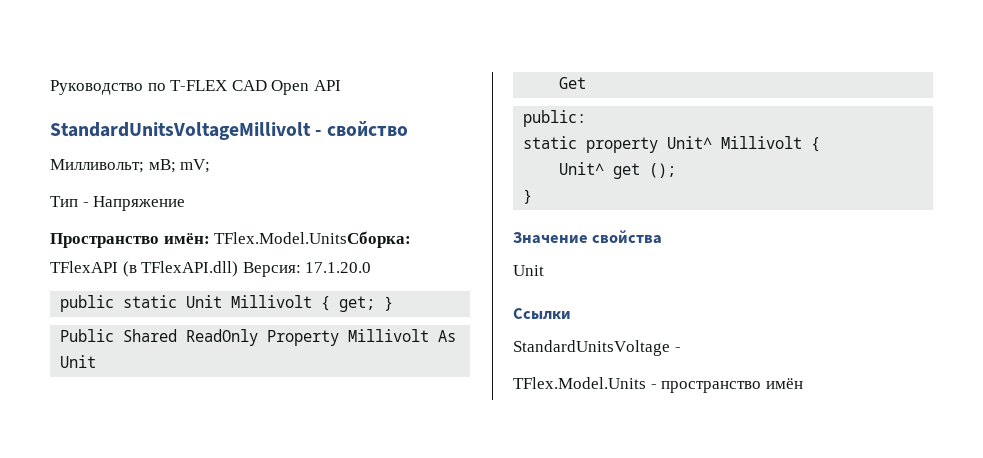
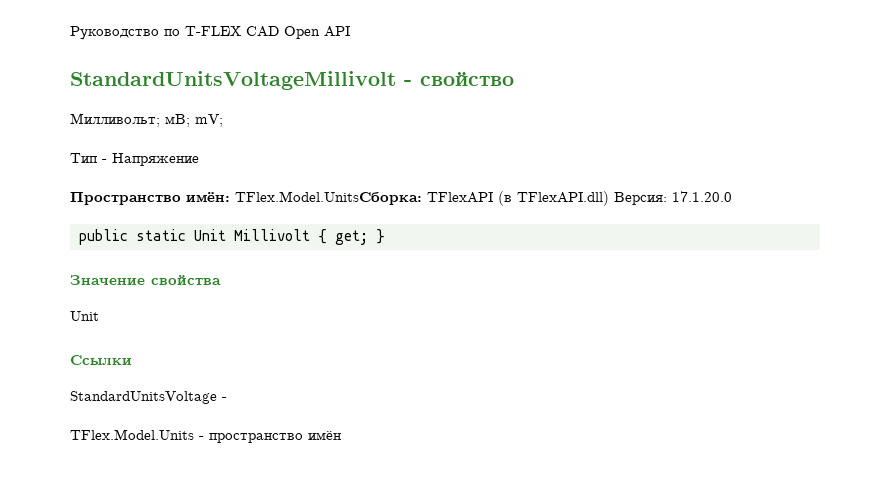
[60,329,457,346] [60,355,97,368] [559,77,587,89] [523,110,587,127] [523,136,821,153] [559,162,677,179] [523,189,533,204] // Public Shared ReadOnly Property Millivolt As Unit // Get // public: // static property Unit^ Millivolt { // Unit^ get (); // } -> (385, 236) none

